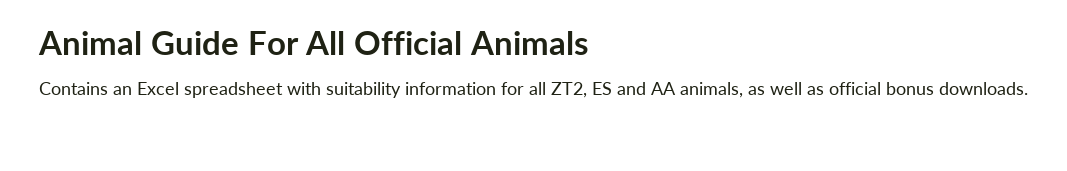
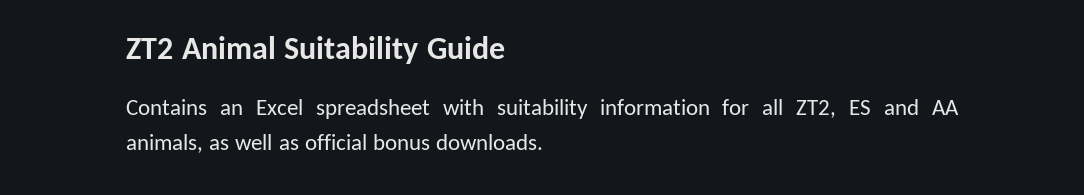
[38,31,589,55] Animal Guide For All Official Animals -> [126,36,505,64] ZT2 Animal Suitability Guide

